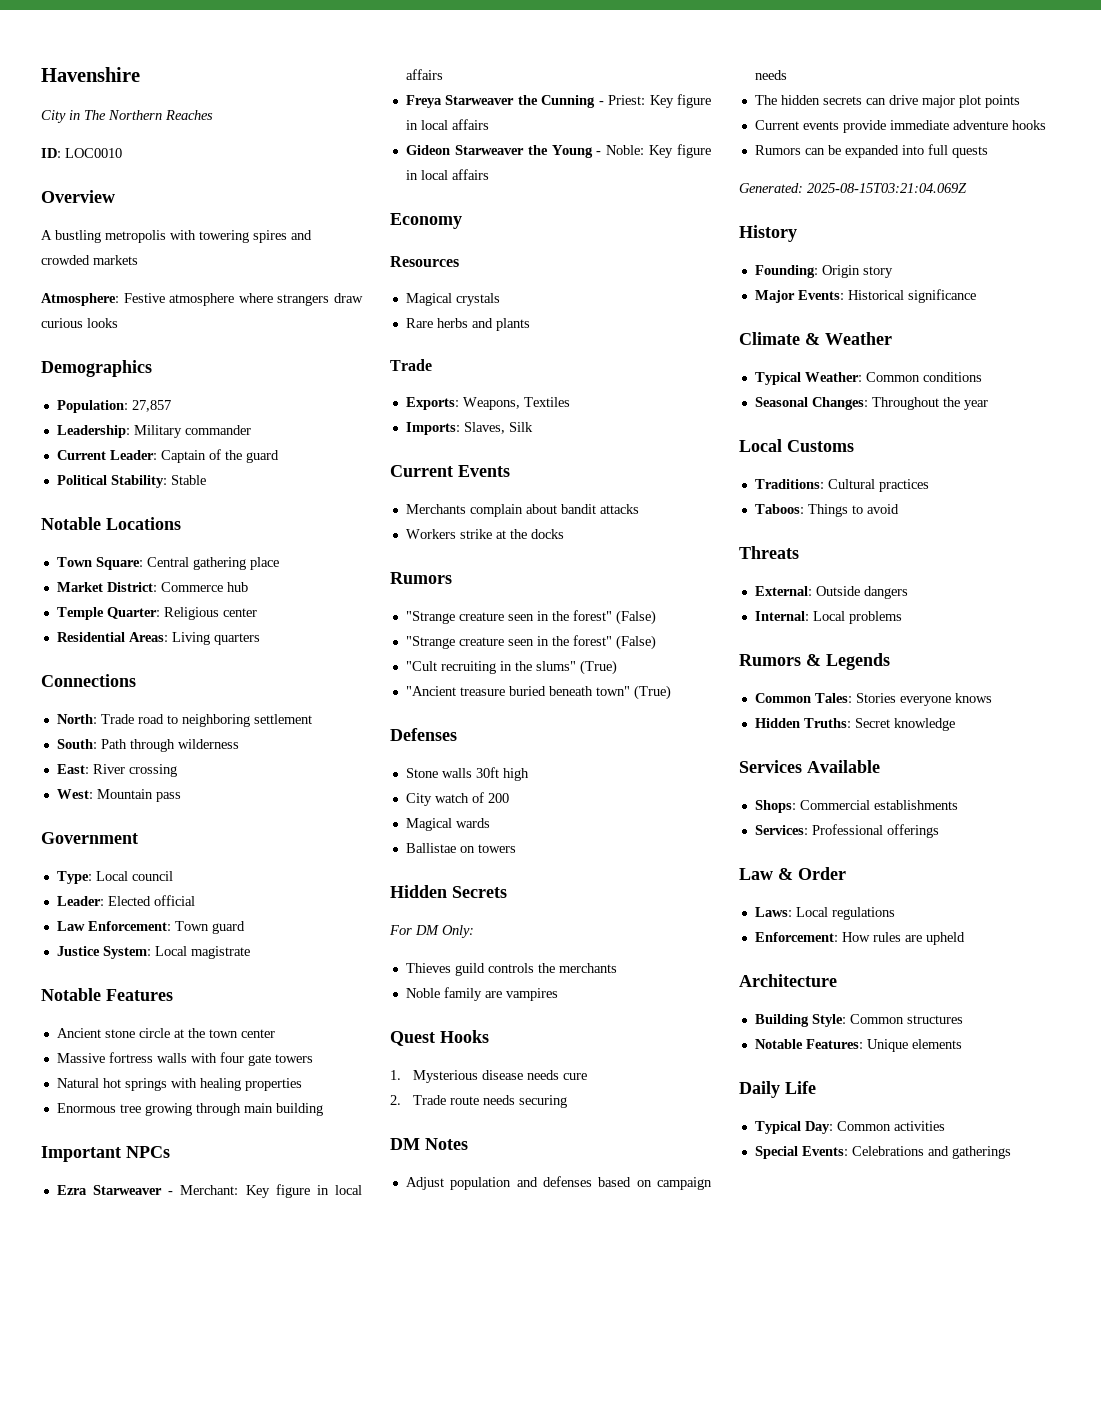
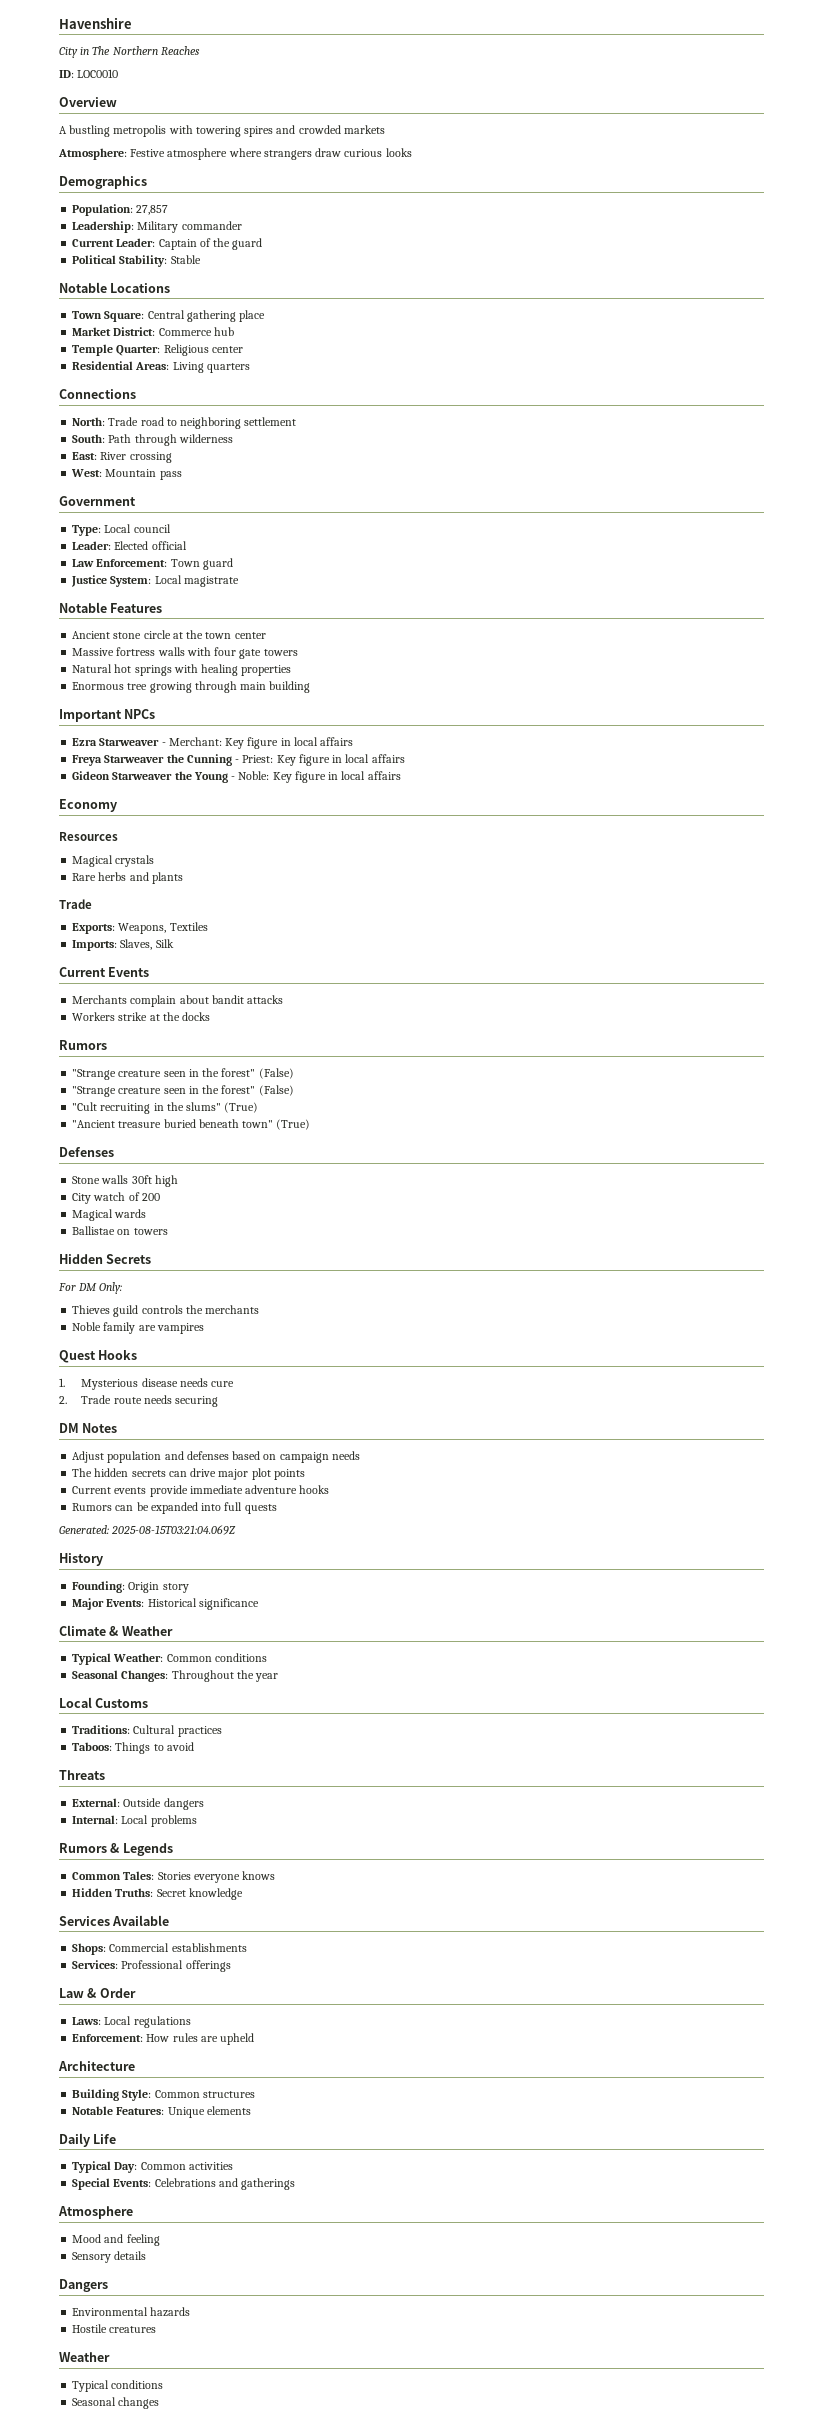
(1011, 1152) none -> [58,2206,133,2219] [72,2234,160,2246] [72,2251,147,2263] [59,2279,108,2292] [72,2307,191,2317] [72,2324,157,2333] [59,2352,110,2362] [72,2380,164,2392] [72,2397,160,2409] // Atmosphere // Mood and feeling // Sensory details // Dangers // Environmental hazards // Hostile creatures // Weather // Typical conditions // Seasonal changes

